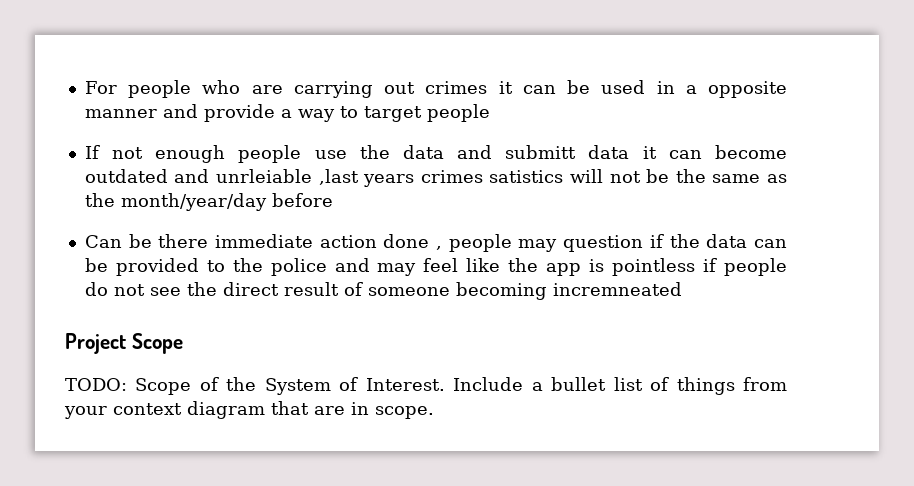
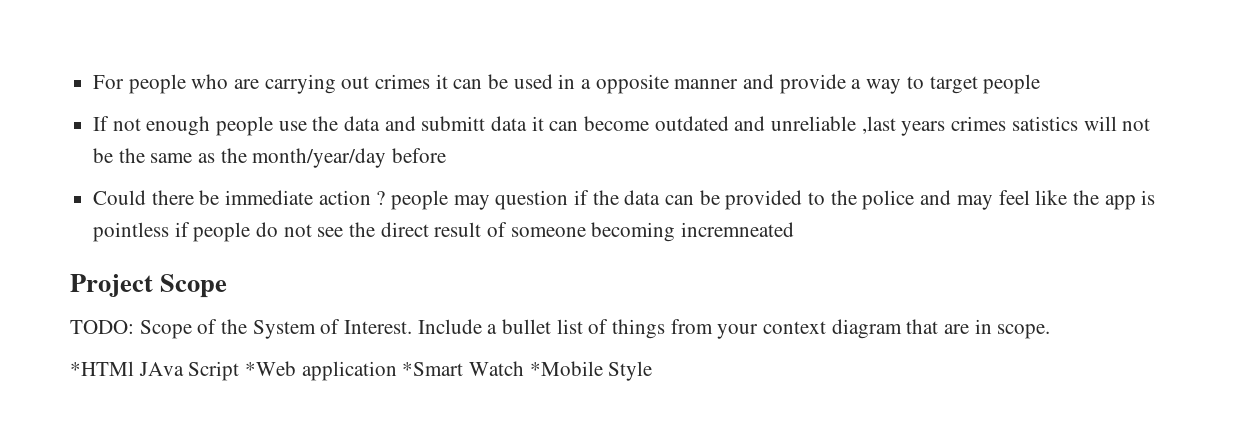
[216,169,312,183] unrleiable -> [771,116,857,131] unreliable
[84,234,443,250] Can be there immediate action done , -> [93,190,386,205] Could there be immediate action ?
(434, 412) none -> [70,361,653,381] // *HTMl JAva Script *Web application *Smart Watch *Mobile Style

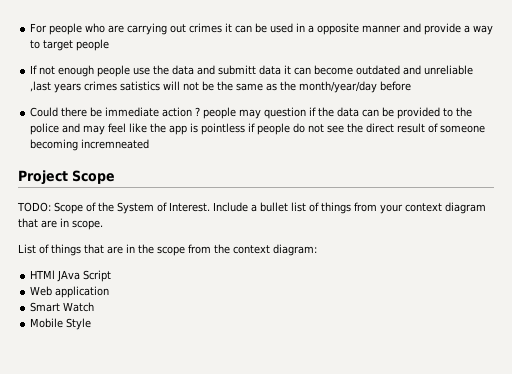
[70,361,134,376] *HTMl -> [18,244,317,256] [30,270,56,279] List of things that are in the scope from the context diagram: // HTMl
[245,361,297,376] *Web -> [30,286,53,296] // Web
[402,362,464,376] *Smart -> [30,302,61,312] // Smart
[529,361,603,376] *Mobile -> [30,318,64,328] // Mobile

